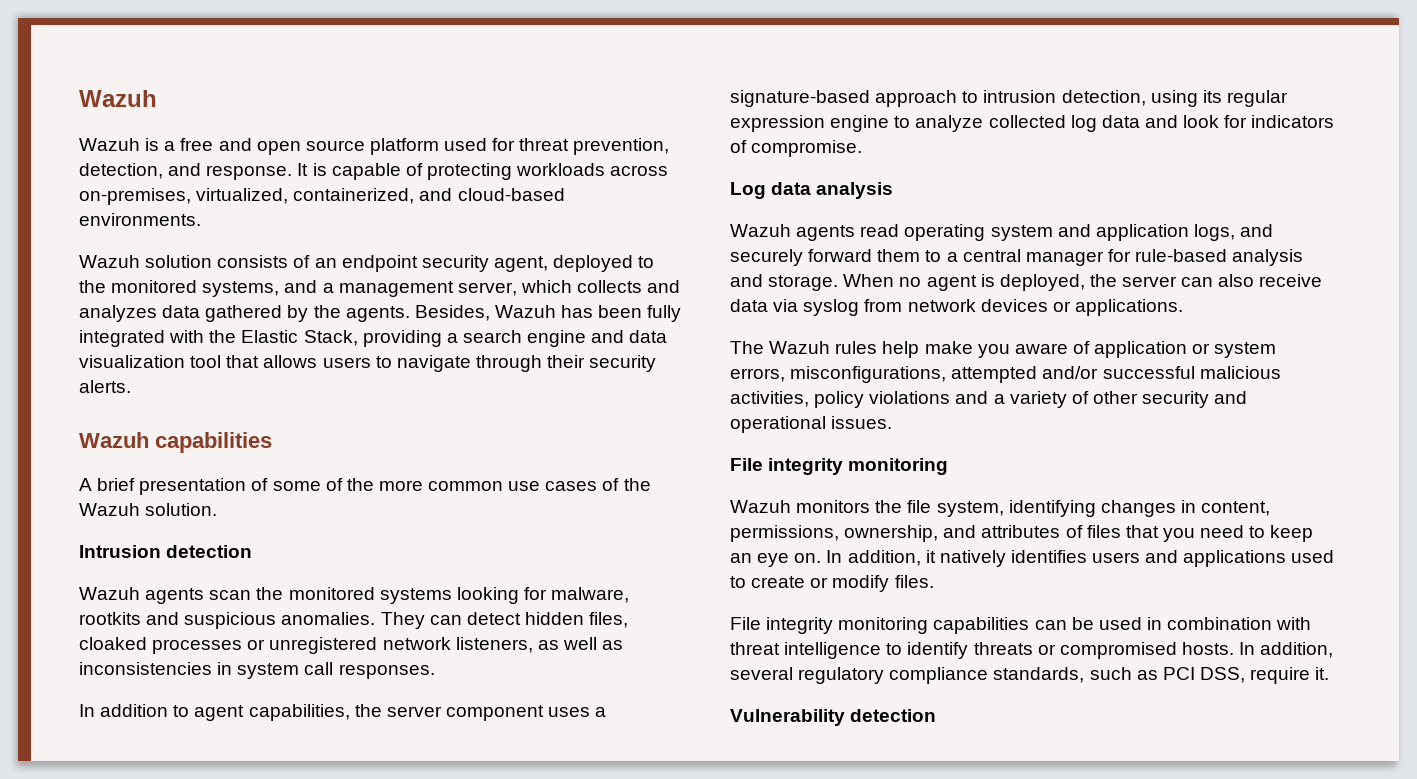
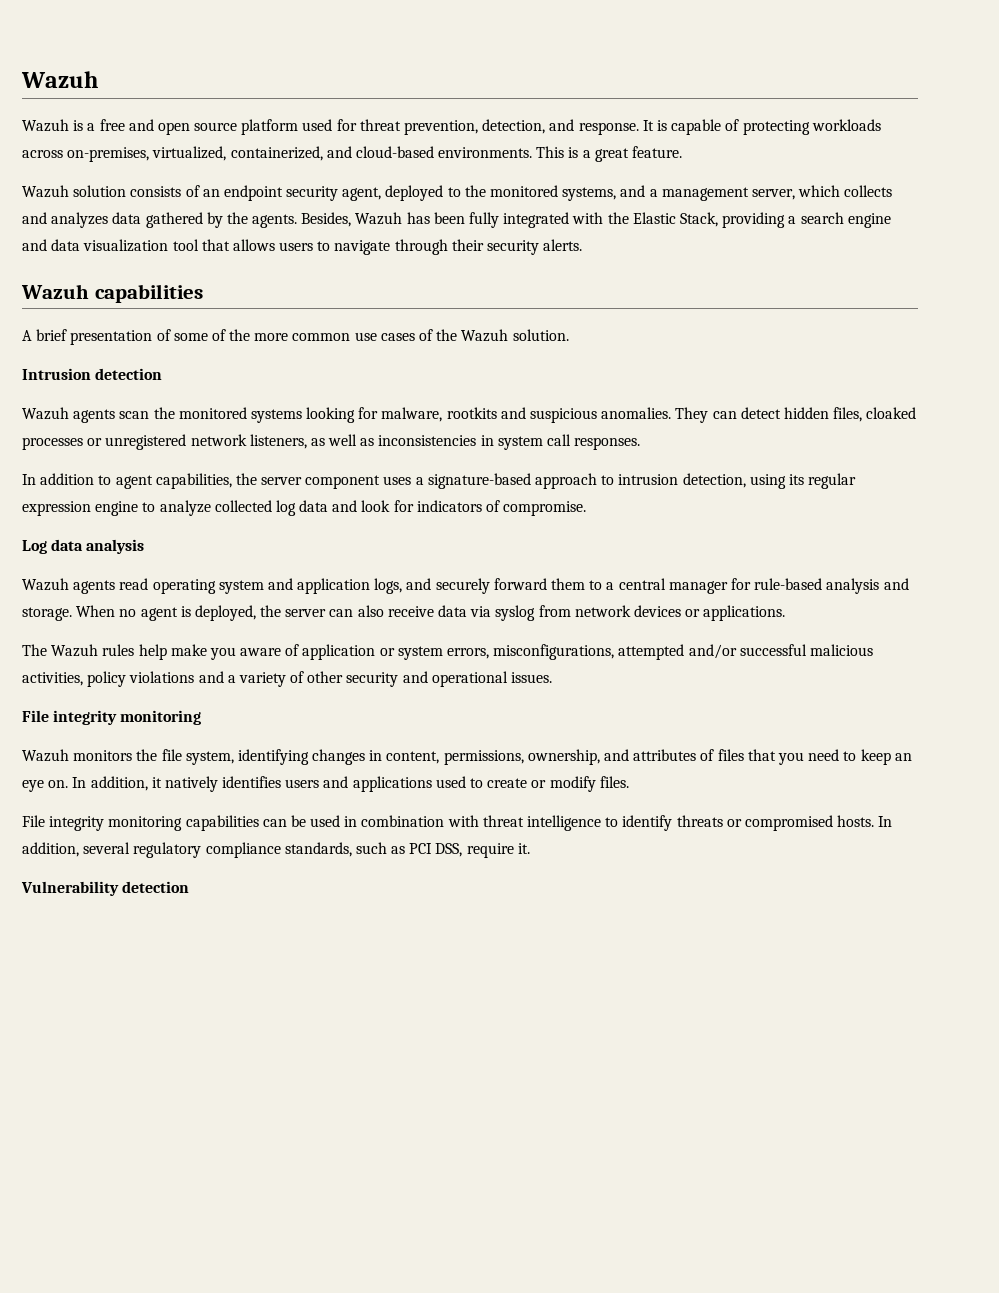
(201, 219) none -> [536,146,683,162] This is a great feature.

